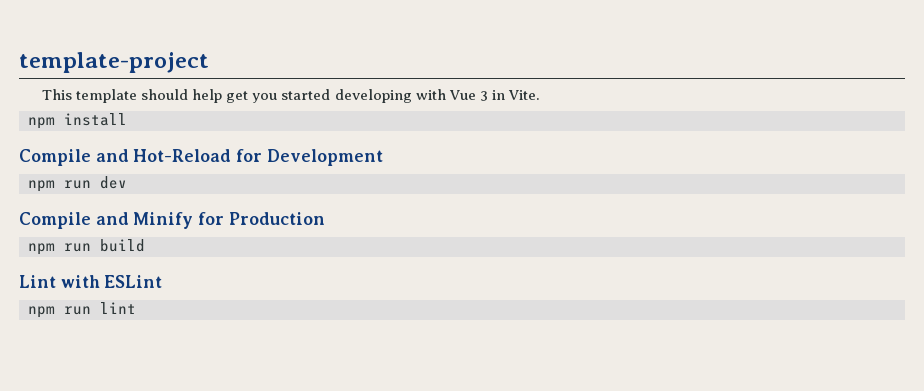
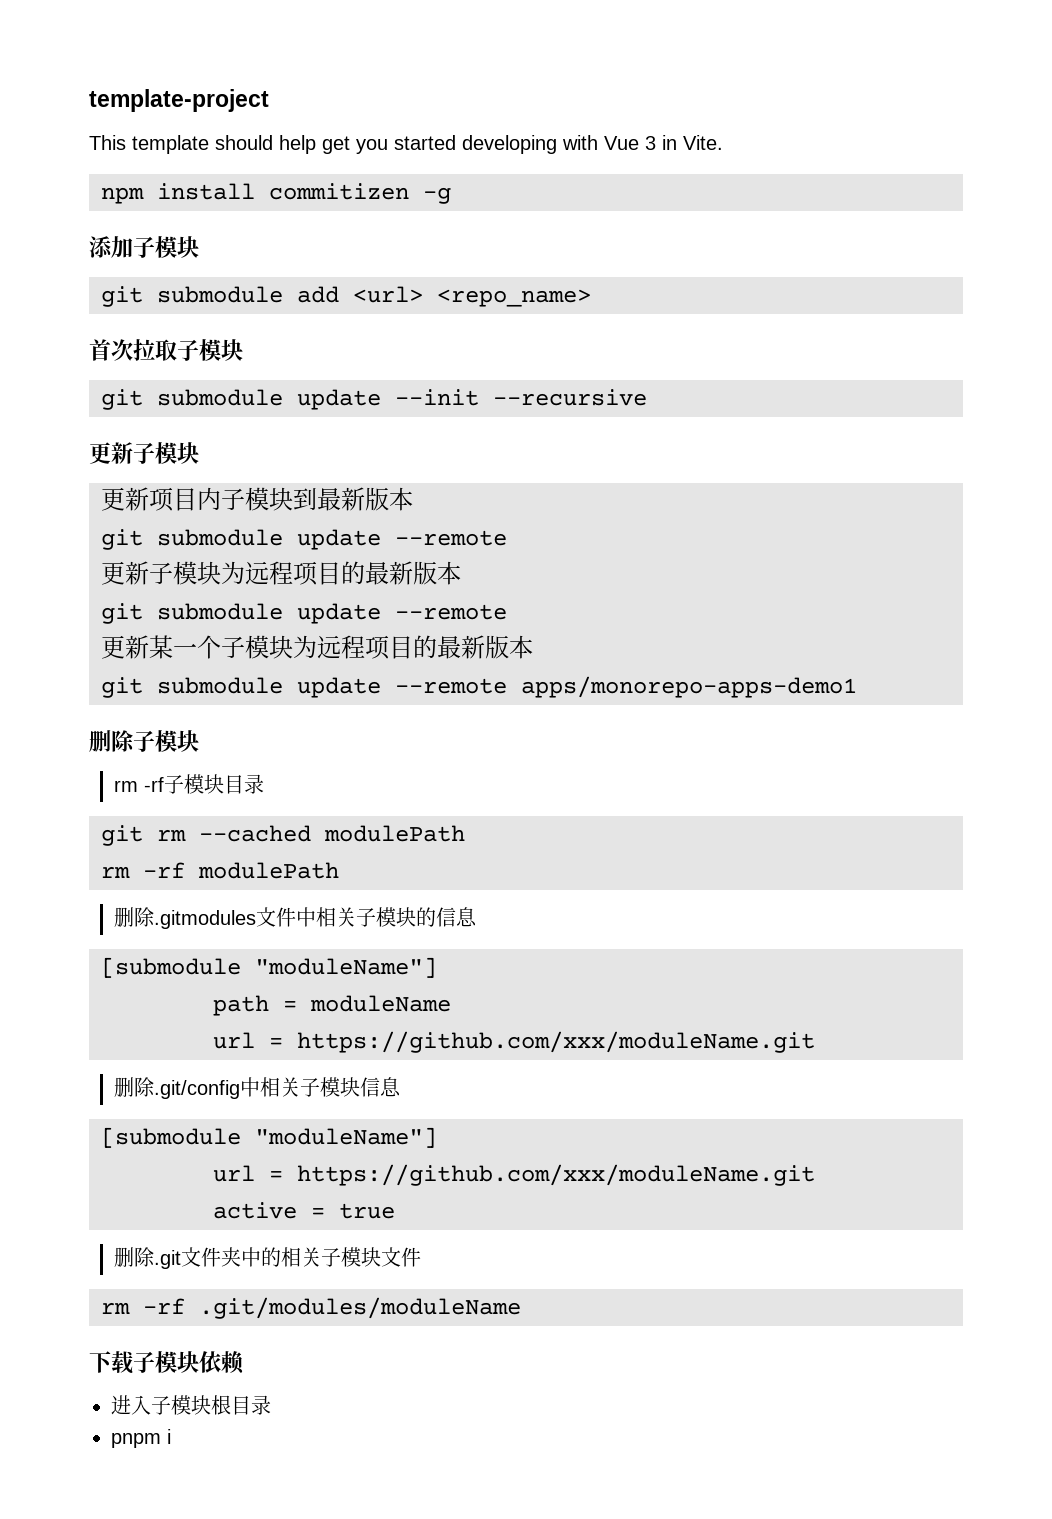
[19,149,383,166] [28,176,127,192] [19,212,325,229] [28,239,145,255] [19,275,163,288] [28,302,136,318] // Compile and Hot-Reload for Development // npm run dev // Compile and Minify for Production // npm run build // Lint with ESLint // npm run lint -> [269,183,451,204] [89,236,199,258] [101,286,591,307] [89,339,243,361] [101,389,647,410] [89,442,199,464] [101,487,413,512] [101,529,507,550] [101,561,461,586] [101,603,507,624] [101,635,533,660] [101,676,857,698] [89,730,199,752] [114,774,265,794] [101,825,465,846] [101,862,339,879] [114,907,478,929] [101,957,437,978] [213,995,451,1016] [213,1031,815,1053] [114,1077,402,1099] [101,1127,437,1148] [213,1164,815,1186] [213,1202,395,1219] [114,1247,422,1269] [101,1297,521,1319] [89,1351,244,1374] [111,1395,271,1415] [111,1429,171,1448] commitizen -g // 添加子模块 // git submodule add <url> <repo_name> // 首次拉取子模块 // git submodule update --init --recursive // 更新子模块 // 更新项目内子模块到最新版本 // git submodule update --remote // 更新子模块为远程项目的最新版本 // git submodule update --remote // 更新某一个子模块为远程项目的最新版本 // git submodule update --remote apps/monorepo-apps-demo1 // 删除子模块 // rm -rf子模块目录 // git rm --cached modulePath // rm -rf modulePath // 删除.gitmodules文件中相关子模块的信息 // [submodule "moduleName"] // path = moduleName // url = https://github.com/xxx/moduleName.git // 删除.git/config中相关子模块信息 // [submodule "moduleName"] // url = https://github.com/xxx/moduleName.git // active = true // 删除.git文件夹中的相关子模块文件 // rm -rf .git/modules/moduleName // 下载子模块依赖 // 进入子模块根目录 // pnpm i

